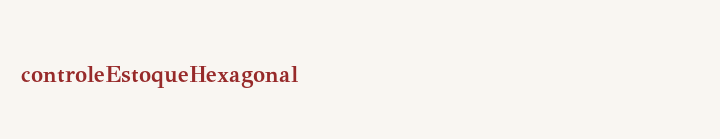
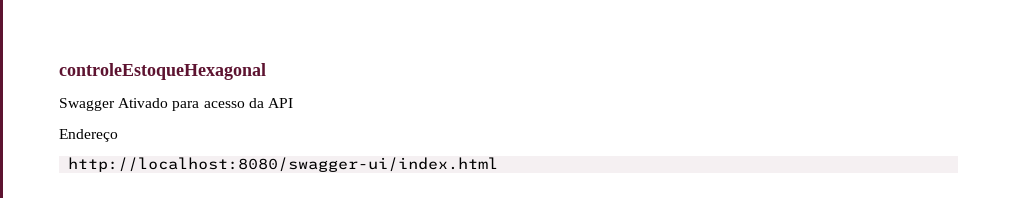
(298, 77) none -> [59,98,293,111] [59,129,118,142] [68,157,499,172] // Swagger Ativado para acesso da API // Endereço // http://localhost:8080/swagger-ui/index.html

